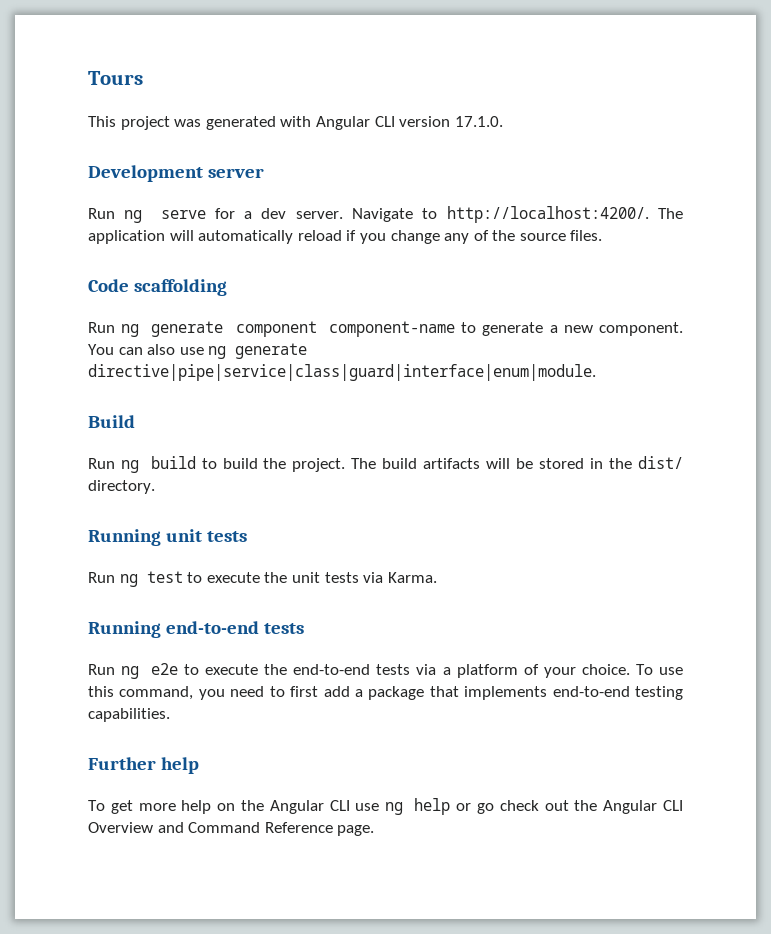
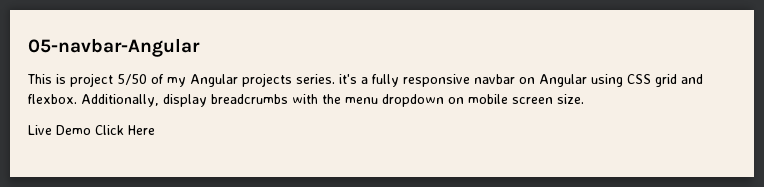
[88,71,143,85] Tours -> [28,38,200,57] 05-navbar-Angular
[120,116,503,130] [88,165,265,182] [88,206,683,223] [88,230,603,244] [88,279,228,296] [88,321,683,337] [88,343,308,359] [88,364,596,381] [88,415,135,428] [88,456,683,473] [88,480,155,494] [88,529,248,546] [88,571,437,587] [88,621,305,638] [88,663,683,679] [88,686,683,700] [88,708,170,722] [88,757,200,774] [88,798,683,815] [88,822,375,836] project was generated with Angular CLI version 17.1.0. // Development server // Run ng serve for a dev server. Navigate to http://localhost:4200/. The application will automatically reload if you change any of the source files. // Code scaffolding // Run ng generate component component-name to generate a new component. You can also use ng generate directive|pipe|service|class|guard|interface|enum|module. // Build // Run ng build to build the project. The build artifacts will be stored in the dist/ directory. // Running unit tests // Run ng test to execute the unit tests via Karma. // Running end-to-end tests // Run ng e2e to execute the end-to-end tests via a platform of your choice. To use this command, you need to first add a package that implements end-to-end testing capabilities. // Further help // To get more help on the Angular CLI use ng help or go check out the Angular CLI Overview and Command Reference page. -> [56,73,703,87] [28,94,584,107] [28,125,155,135] is project 5/50 of my Angular projects series. it's a fully responsive navbar on Angular using CSS grid and flexbox. Additionally, display breadcrumbs with the menu dropdown on mobile screen size. // Live Demo Click Here

